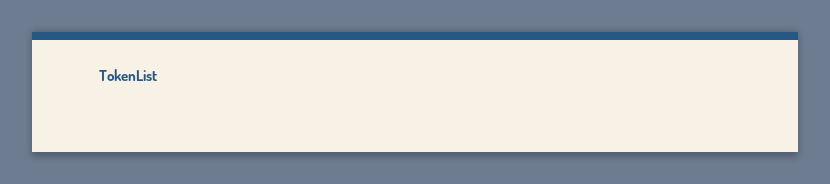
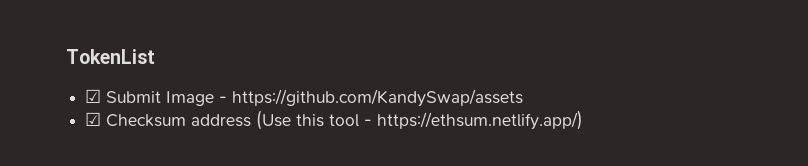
(157, 75) none -> [85,89,524,107] [85,110,584,130] // ☑ Submit Image - https://github.com/KandySwap/assets // ☑ Checksum address (Use this tool - https://ethsum.netlify.app/)

